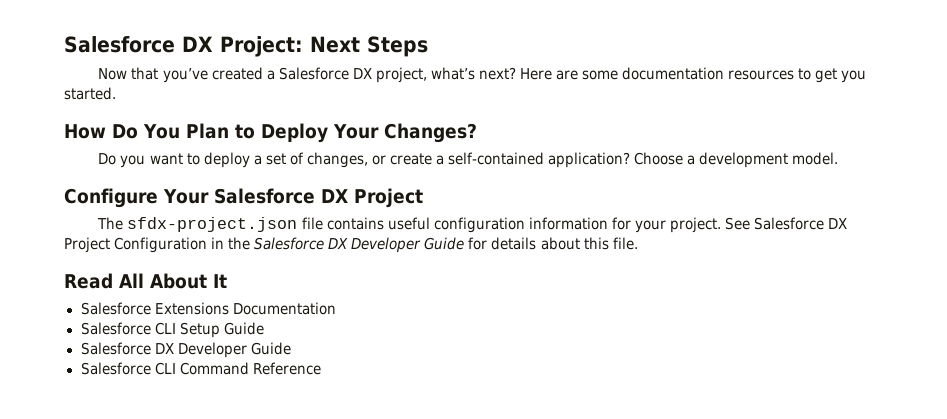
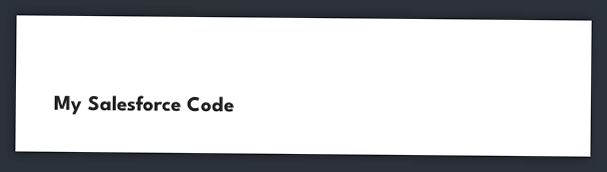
[64,36,428,57] [98,67,867,83] [64,87,116,100] [64,123,477,143] [98,152,839,168] [64,188,423,208] [97,217,848,233] [64,237,638,253] [64,273,227,289] [80,302,336,315] [80,322,264,338] [80,342,291,358] [80,362,321,375] Salesforce DX Project: Next Steps // Now that you’ve created a Salesforce DX project, what’s next? Here are some documentation resources to get you started. // How Do You Plan to Deploy Your Changes? // Do you want to deploy a set of changes, or create a self-contained application? Choose a development model. // Configure Your Salesforce DX Project // The sfdx-project.json file contains useful configuration information for your project. See Salesforce DX Project Configuration in the Salesforce DX Developer Guide for details about this file. // Read All About It // Salesforce Extensions Documentation // Salesforce CLI Setup Guide // Salesforce DX Developer Guide // Salesforce CLI Command Reference -> [53,95,234,115] My Salesforce Code

